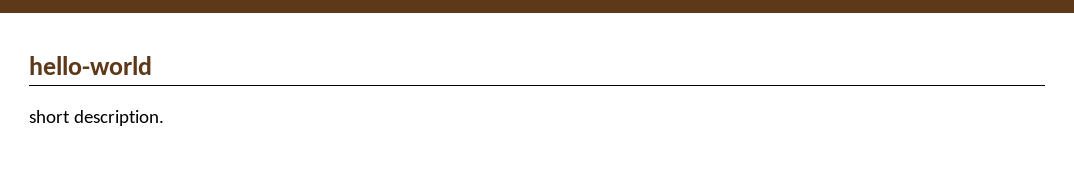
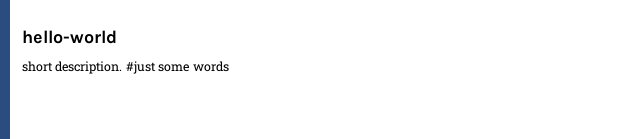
(164, 118) none -> [125,61,229,74] #just some words

